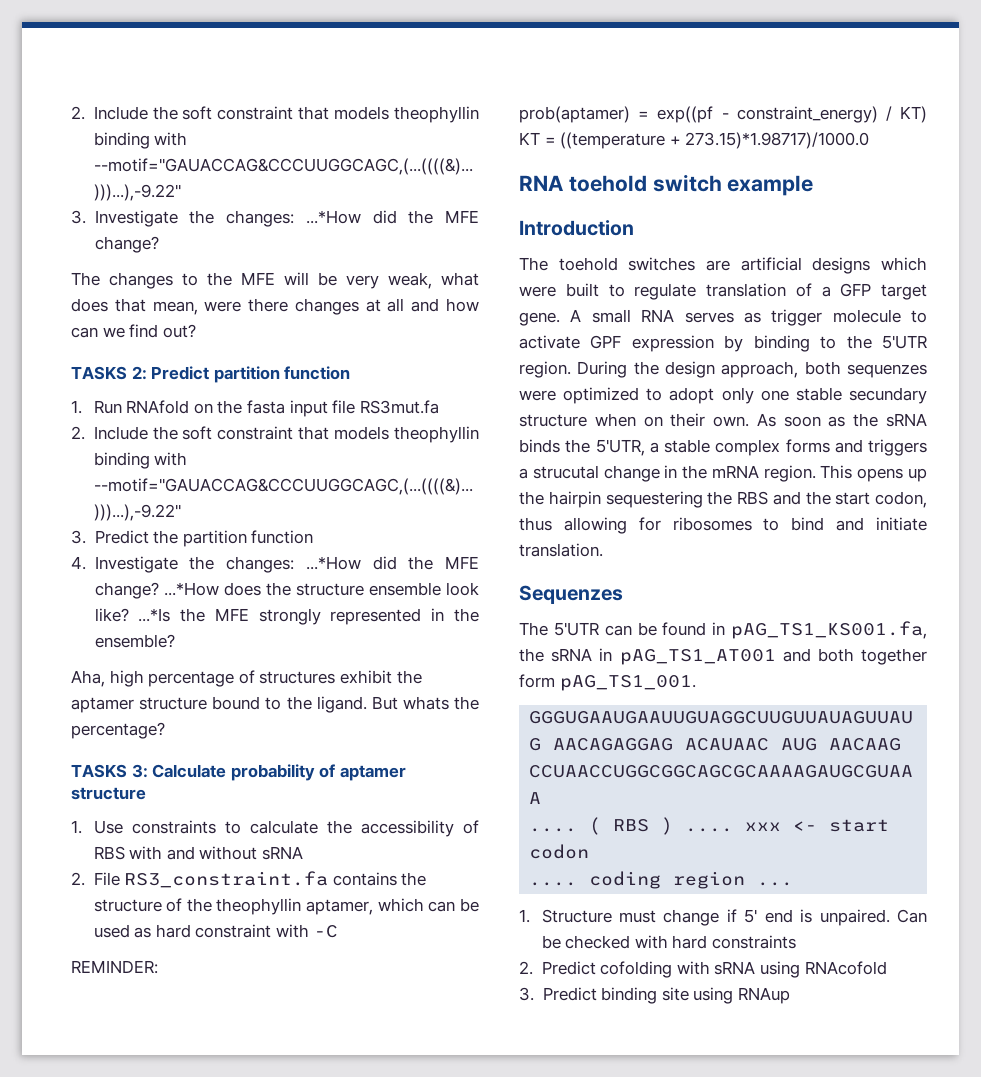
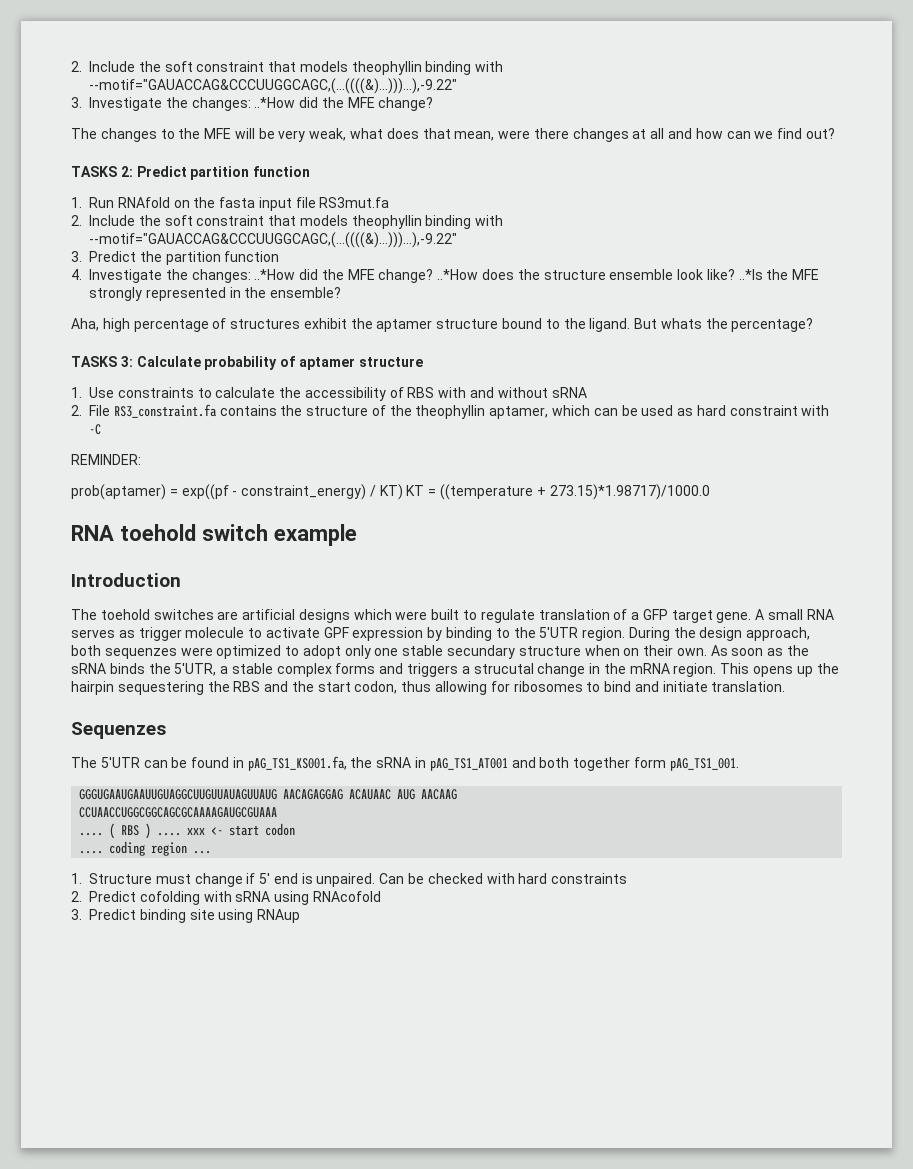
[305,210,361,224] ...*How -> [254,97,296,108] ..*How
[305,556,479,570] [94,582,219,599] ...*How did the MFE change? ...*How -> [254,269,479,283] ..*How did the MFE change? ..*How
[138,608,171,622] ...*Is -> [738,269,763,280] ..*Is

